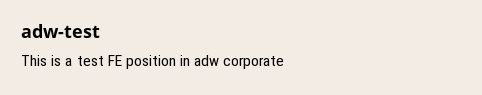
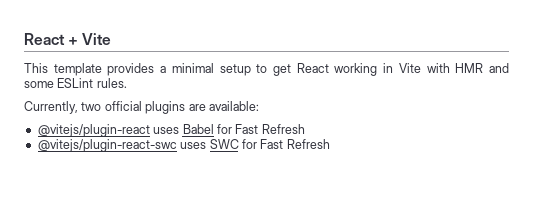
[21,24,100,38] [21,55,285,69] adw-test // This is a test FE position in adw corporate -> [24,33,112,45] [24,63,510,76] [24,78,127,88] [24,101,259,114] [37,124,305,137] [37,139,330,152] React + Vite // This template provides a minimal setup to get React working in Vite with HMR and some ESLint rules. // Currently, two official plugins are available: // @vitejs/plugin-react uses Babel for Fast Refresh // @vitejs/plugin-react-swc uses SWC for Fast Refresh

